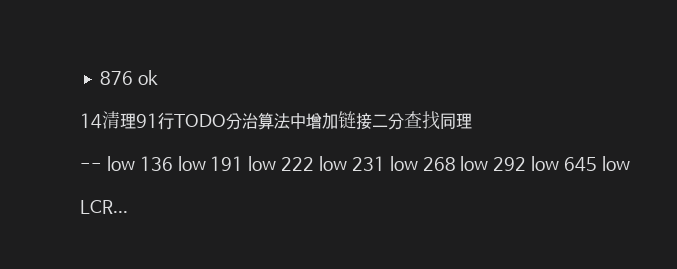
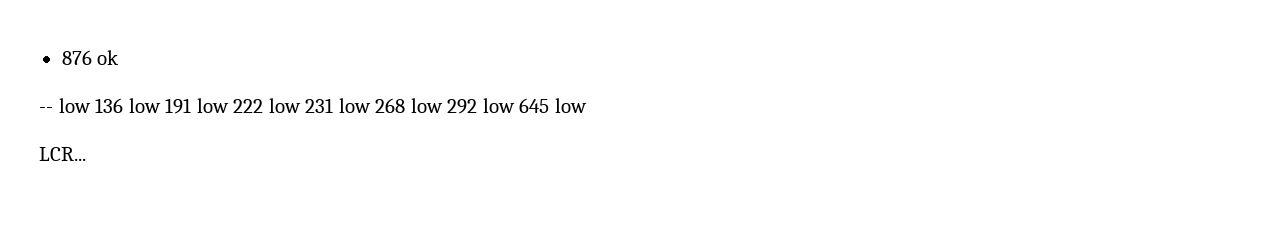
[80,111,472,130] // 14清理91行TODO分治算法中增加链接二分查找同理 -> (120, 57) none

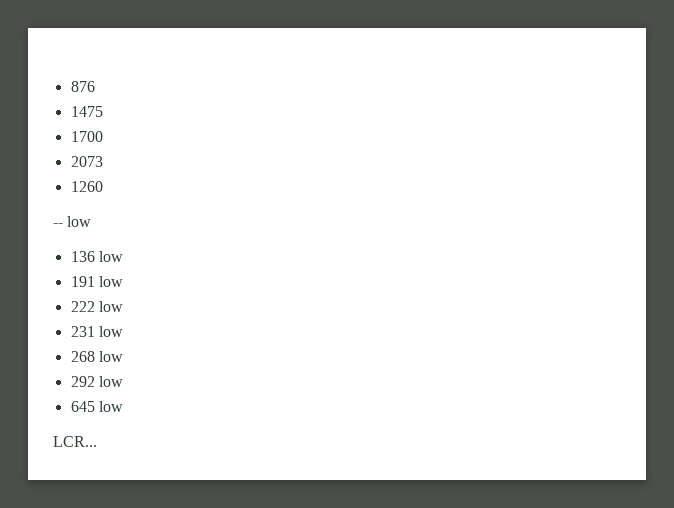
[97,50,120,65] ok -> [70,106,103,117] [70,131,103,142] [70,156,103,167] [70,181,103,192] // 1475 // 1700 // 2073 // 1260
(91, 105) none -> (92, 221) //
(161, 105) none -> (123, 256) //
(229, 105) none -> (123, 281) //
(301, 105) none -> (123, 306) //
(371, 105) none -> (123, 331) //
(443, 105) none -> (123, 356) //
(515, 105) none -> (123, 381) //

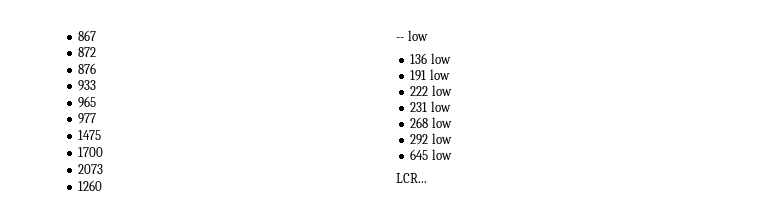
(70, 86) none -> [78,30,97,41] [78,47,97,57] 867 // 872 //
(95, 86) none -> [78,80,97,91] [78,96,97,108] [78,113,97,124] // 933 // 965 // 977

